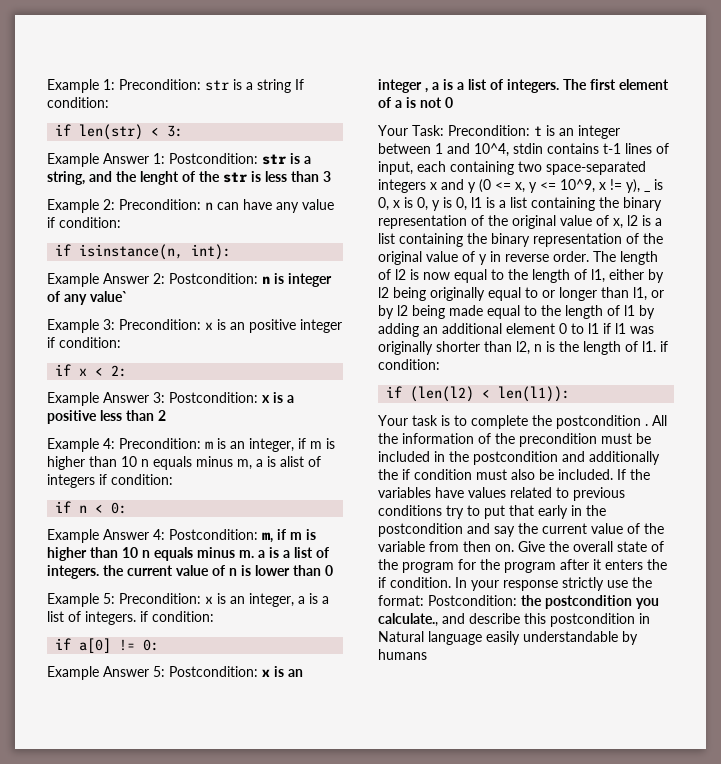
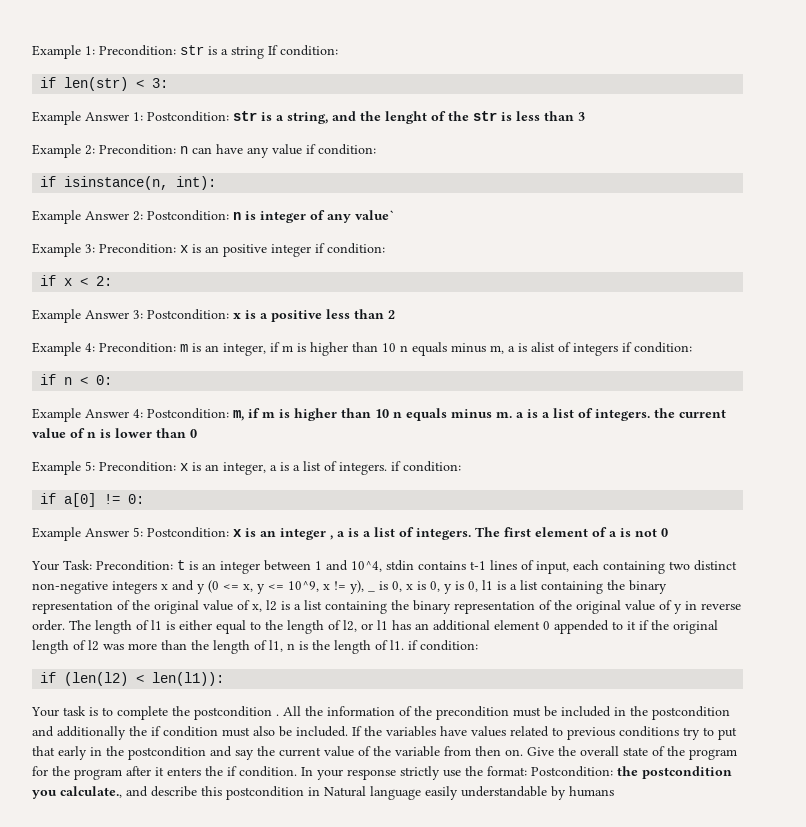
[546,161,646,175] space-separated -> [694,560,737,571] [32,581,108,594] distinct non-negative
[395,269,664,283] [378,287,664,301] [378,305,655,319] [378,323,654,337] [378,341,530,355] l2 is now equal to the length of l1, either by l2 being originally equal to or longer than l1, or by l2 being made equal to the length of l1 by adding an additional element 0 to l1 if l1 was originally shorter than l2, -> [151,620,718,634] [32,640,283,654] l1 is either equal to the length of l2, or l1 has an additional element 0 appended to it if the original length of l2 was more than the length of l1,

